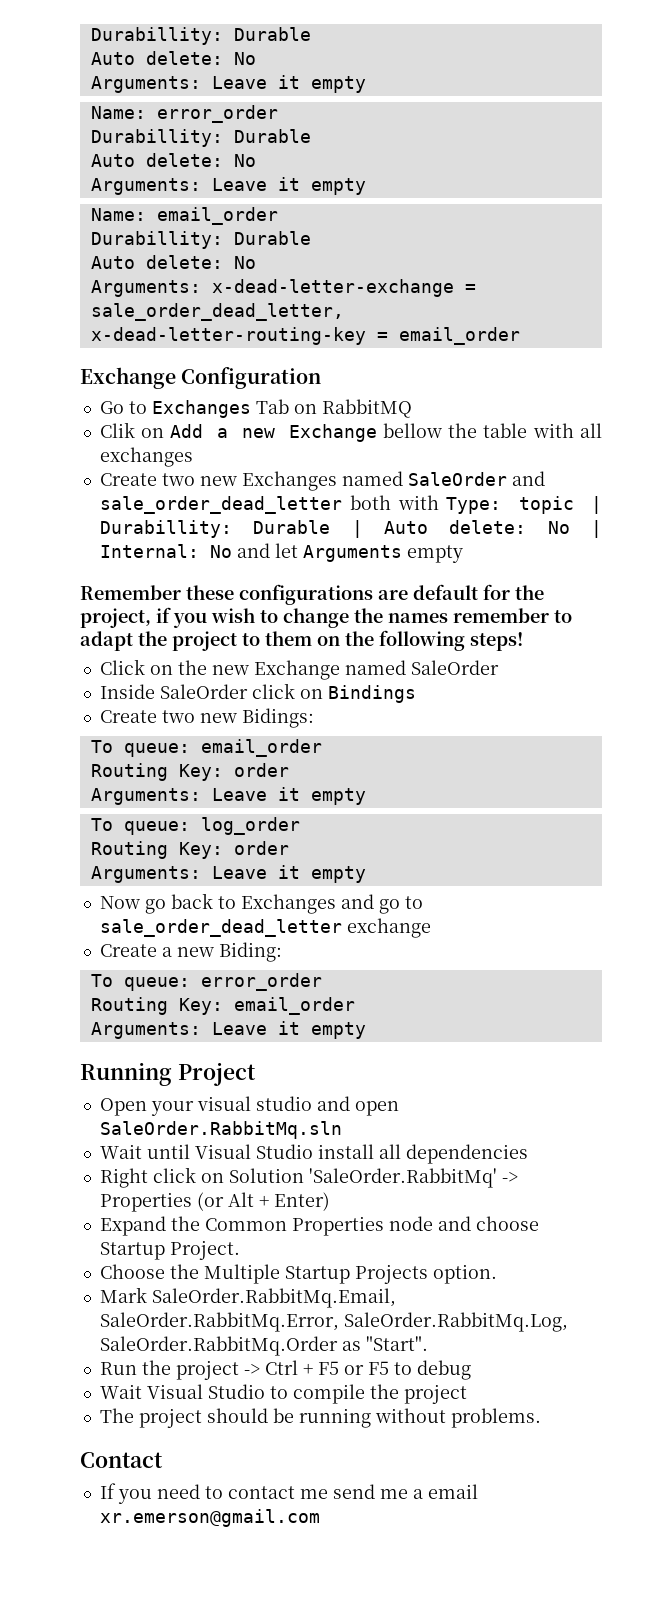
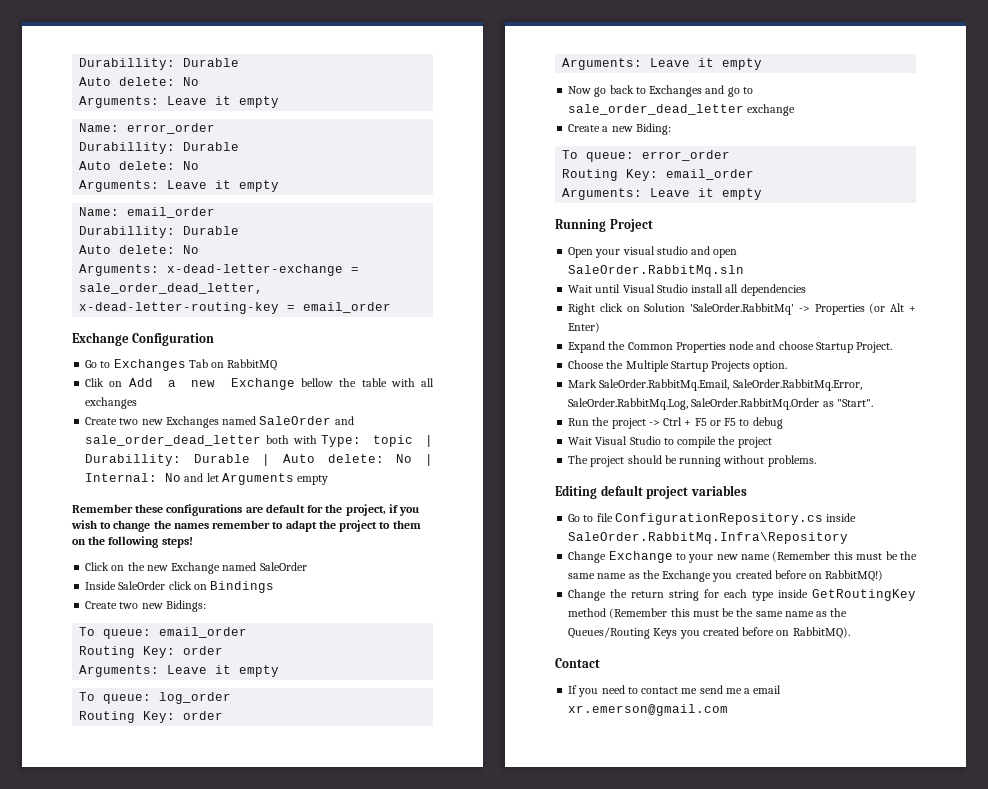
(541, 1418) none -> [555,485,747,499] [568,513,857,525] [568,532,849,544] [568,551,917,563] [568,570,884,582] [568,589,916,601] [568,608,848,619] [568,627,850,639] // Editing default project variables // Go to file ConfigurationRepository.cs inside SaleOrder.RabbitMq.Infra\Repository // Change Exchange to your new name (Remember this must be the same name as the Exchange you created before on RabbitMQ!) // Change the return string for each type inside GetRoutingKey method (Remember this must be the same name as the Queues/Routing Keys you created before on RabbitMQ).

